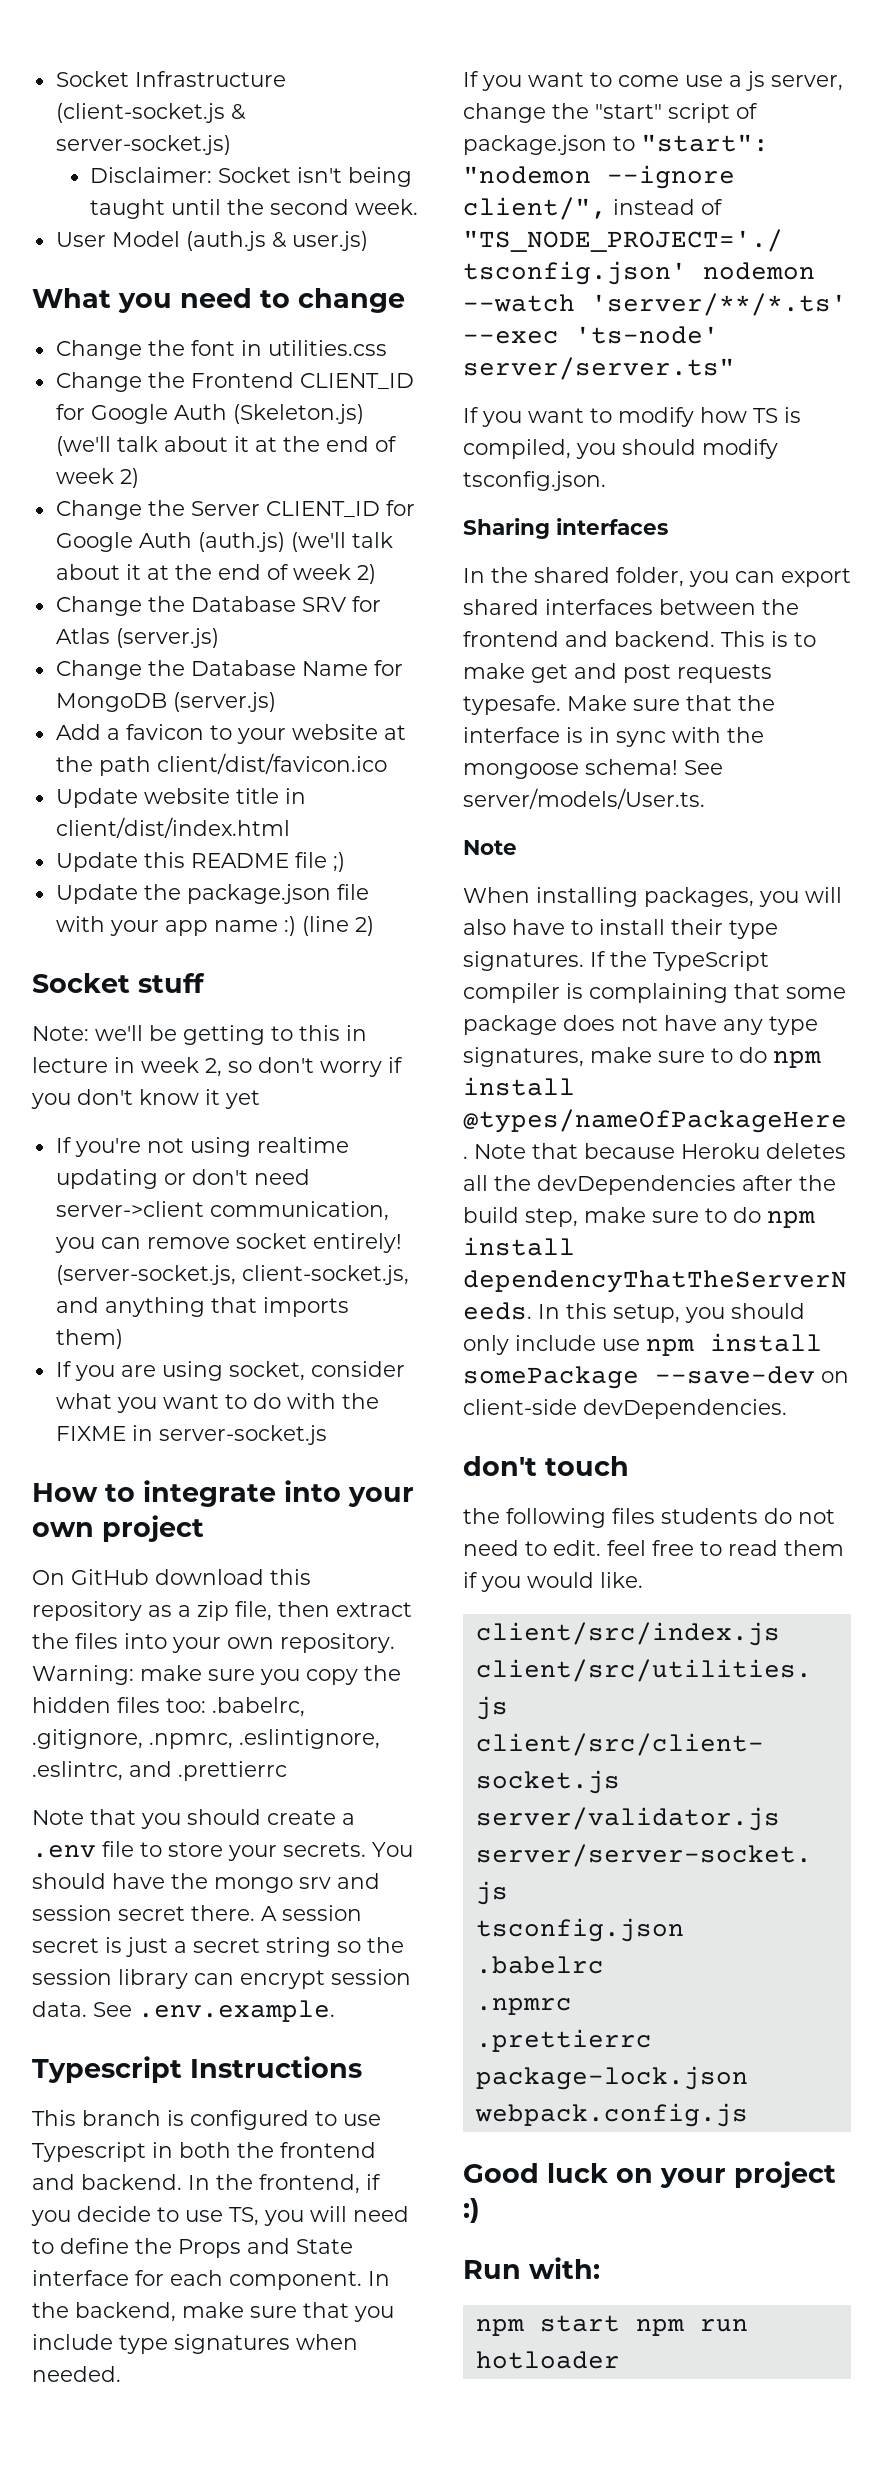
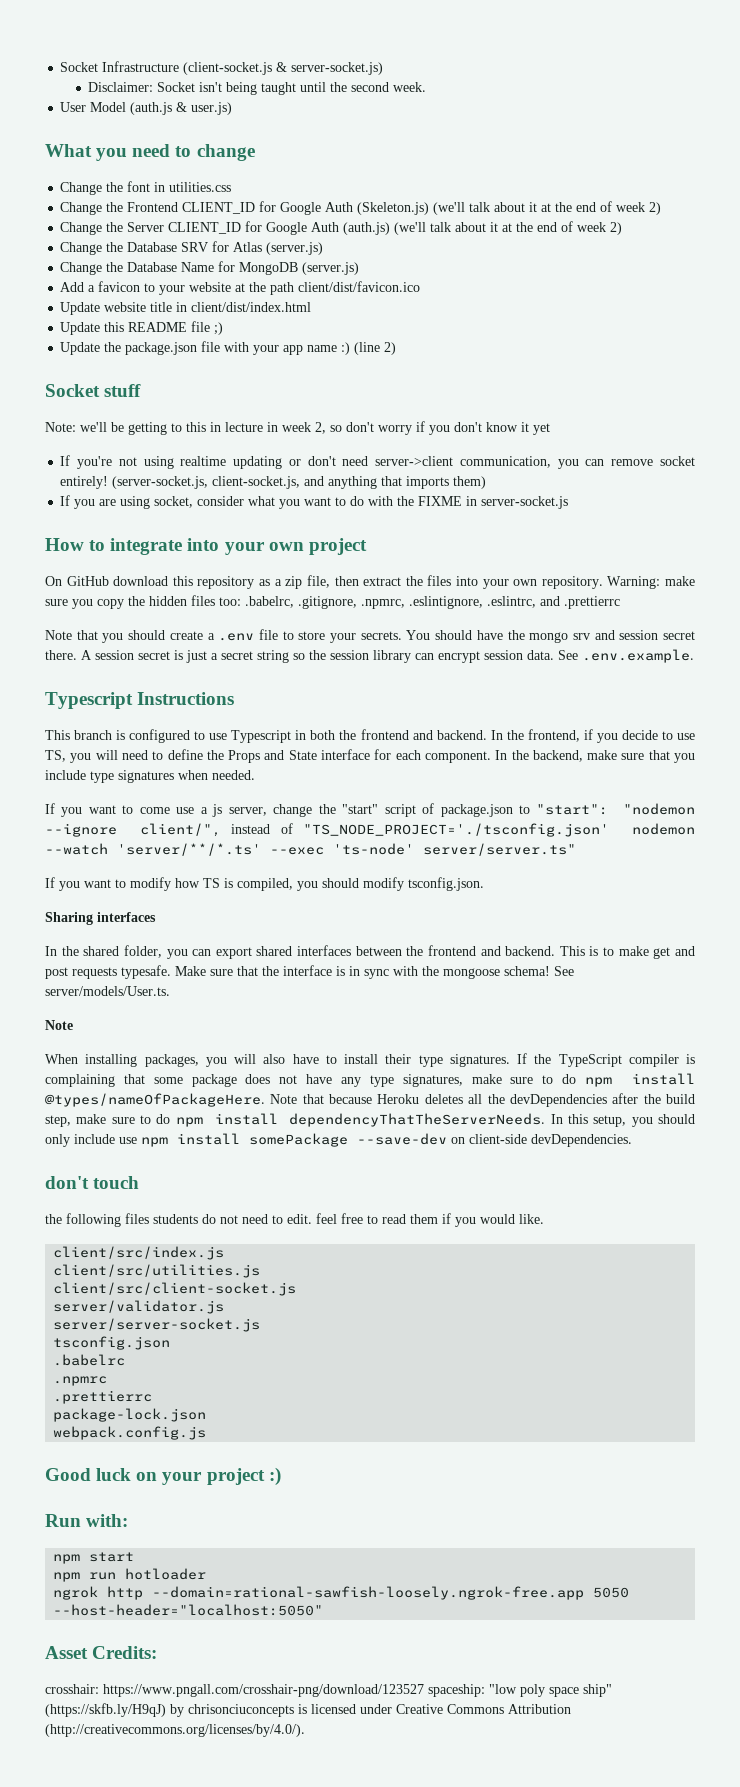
(620, 2323) none -> (135, 1557) //
(620, 2360) none -> [53,1586,630,1600] [53,1604,324,1616] [45,1646,158,1659] [45,1684,612,1697] [45,1703,571,1717] [45,1724,305,1737] // ngrok http --domain=rational-sawfish-loosely.ngrok-free.app 5050 --host-header="localhost:5050" // Asset Credits: // crosshair: https://www.pngall.com/crosshair-png/download/123527 spaceship: "low poly space ship" (https://skfb.ly/H9qJ) by chrisonciuconcepts is licensed under Creative Commons Attribution (http://creativecommons.org/licenses/by/4.0/).

